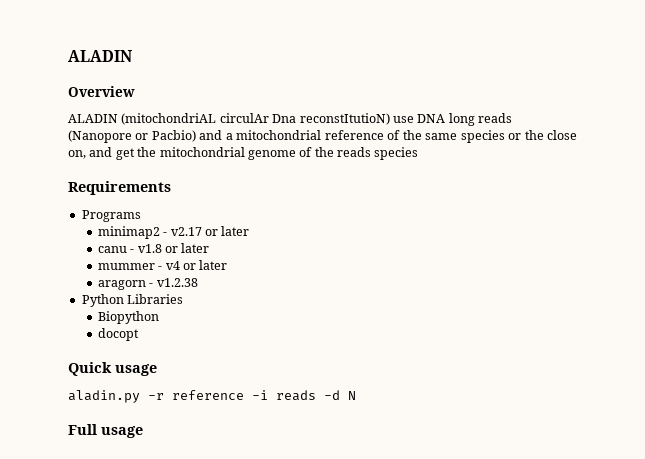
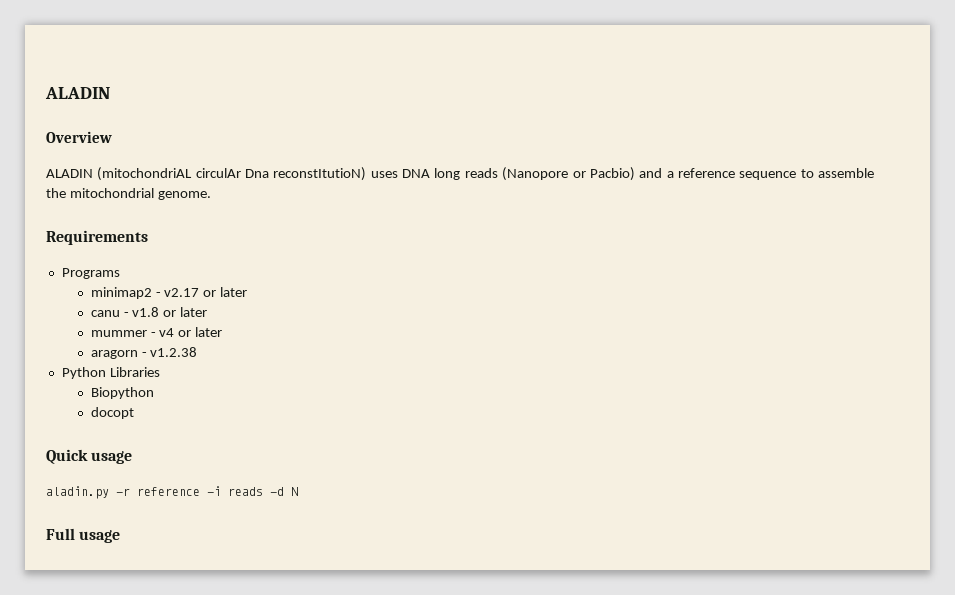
[392,116,414,123] use -> [370,171,398,178] uses
[236,130,577,143] [68,147,419,160] mitochondrial reference of the same species or the close on, and get the mitochondrial genome of the reads species -> [677,168,875,180] [46,188,211,200] reference sequence to assemble the mitochondrial genome.

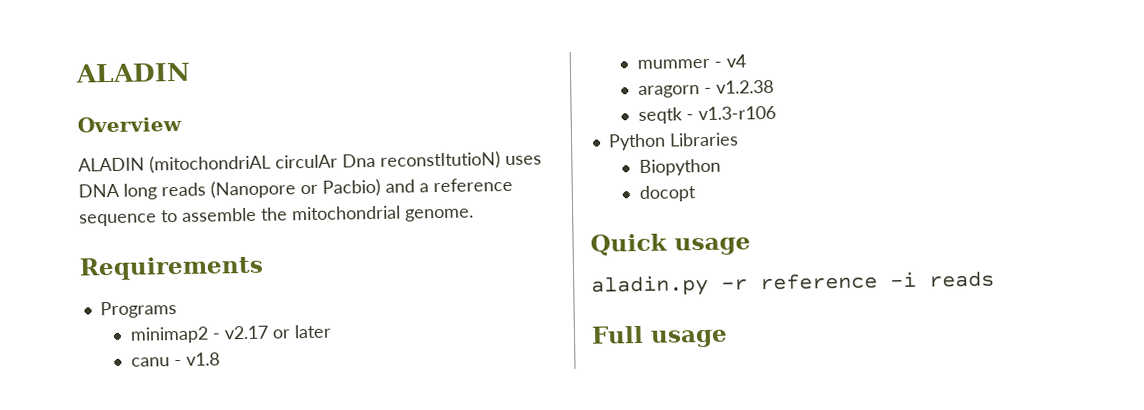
[163,307,208,317] or later -> (220, 359) none
[178,327,223,337] or later -> (746, 61) none
(198, 352) none -> [637,105,776,124] // seqtk - v1.3-r106
[270,487,298,496] -d N -> (995, 279) none

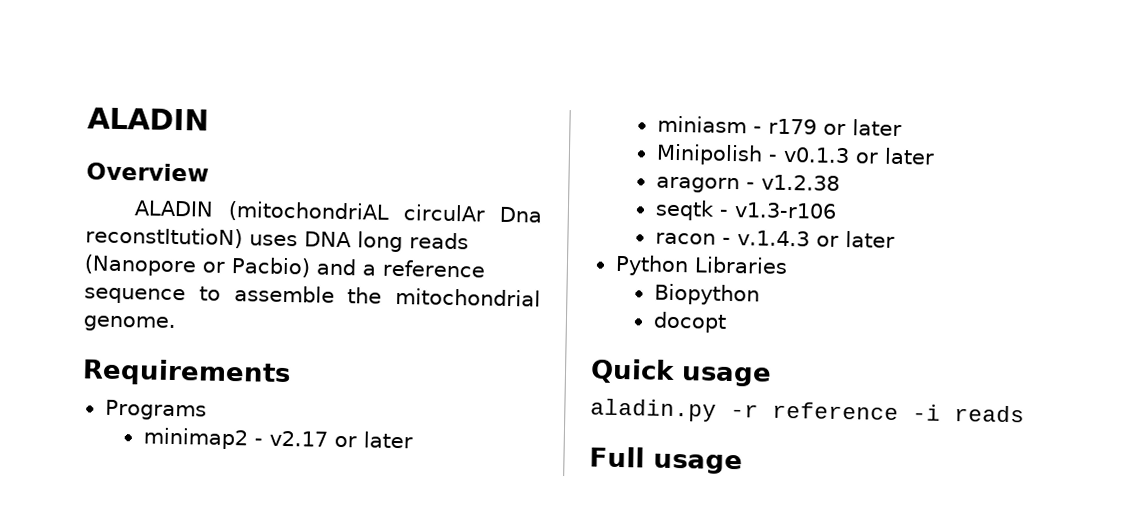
[130,352,220,367] [636,54,746,69] canu - v1.8 // mummer - v4 -> [656,115,902,137] [655,143,935,166] miniasm - r179 or later // Minipolish - v0.1.3 or later
(776, 113) none -> [654,230,895,248] // racon - v.1.4.3 or later

